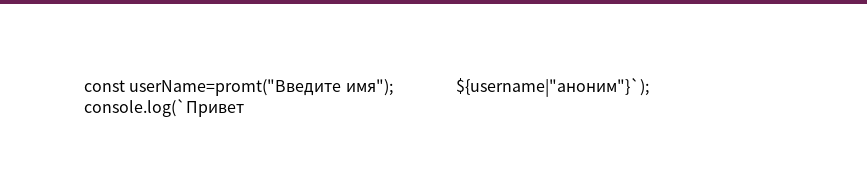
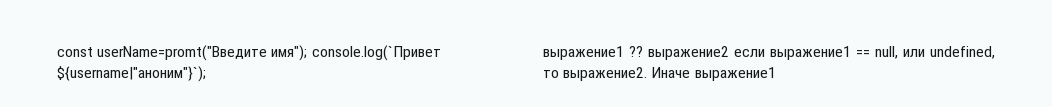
(649, 87) none -> [543,46,995,60] [543,67,776,81] // выражение1 ?? выражение2 если выражение1 == null, или undefined, то выражение2. Иначе выражение1

